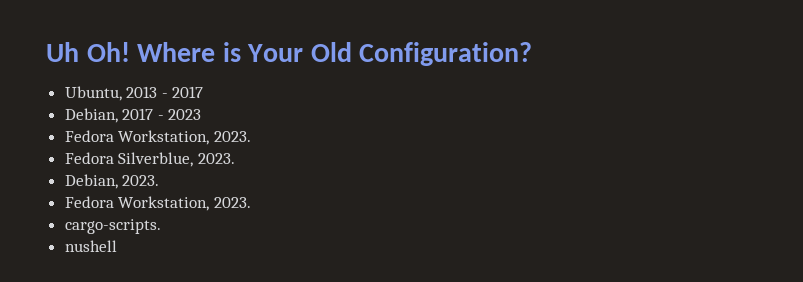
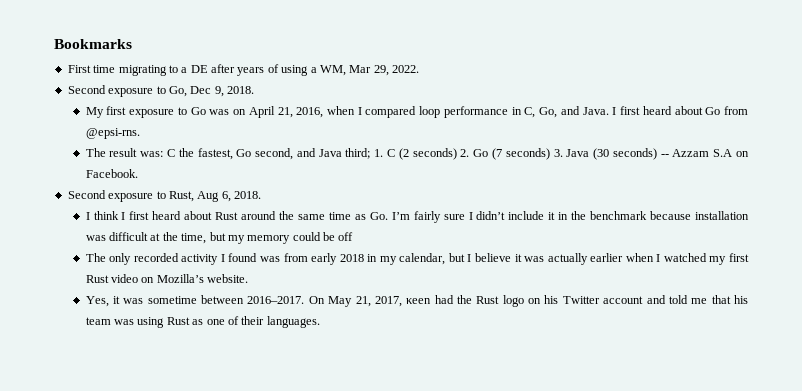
[46,42,533,66] [64,86,204,101] [64,108,202,123] [64,130,251,145] [64,152,235,167] [64,174,160,189] [64,196,251,211] [64,219,161,234] [64,240,117,252] Uh Oh! Where is Your Old Configuration? // Ubuntu, 2013 - 2017 // Debian, 2017 - 2023 // Fedora Workstation, 2023. // Fedora Silverblue, 2023. // Debian, 2023. // Fedora Workstation, 2023. // cargo-scripts. // nushell -> [54,39,132,49] [67,64,419,76] [67,85,254,97] [85,106,748,118] [85,128,140,139] [85,148,749,160] [85,169,138,178] [67,190,261,202] [85,211,749,223] [85,232,354,244] [85,253,749,265] [85,274,249,283] [85,295,748,307] [85,316,320,328] Bookmarks // First time migrating to a DE after years of using a WM, Mar 29, 2022. // Second exposure to Go, Dec 9, 2018. // My first exposure to Go was on April 21, 2016, when I compared loop performance in C, Go, and Java. I first heard about Go from @epsi-rns. // The result was: C the fastest, Go second, and Java third; 1. C (2 seconds) 2. Go (7 seconds) 3. Java (30 seconds) -- Azzam S.A on Facebook. // Second exposure to Rust, Aug 6, 2018. // I think I first heard about Rust around the same time as Go. I’m fairly sure I didn’t include it in the benchmark because installation was difficult at the time, but my memory could be off // The only recorded activity I found was from early 2018 in my calendar, but I believe it was actually earlier when I watched my first Rust video on Mozilla’s website. // Yes, it was sometime between 2016–2017. On May 21, 2017, κeen had the Rust logo on his Twitter account and told me that his team was using Rust as one of their languages.

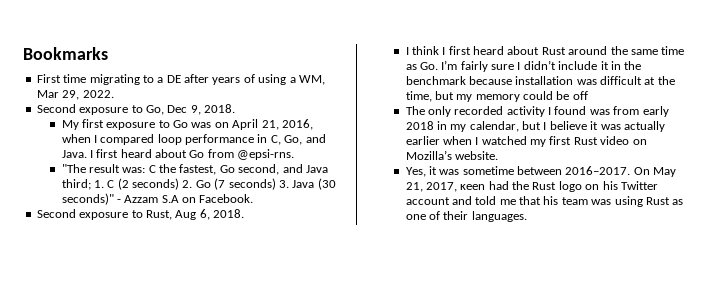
[85,148,106,157] The -> [61,164,86,173] "The
[612,148,669,160] seconds) -- -> [61,193,121,205] seconds)" -

